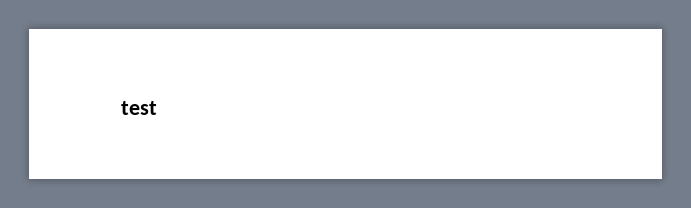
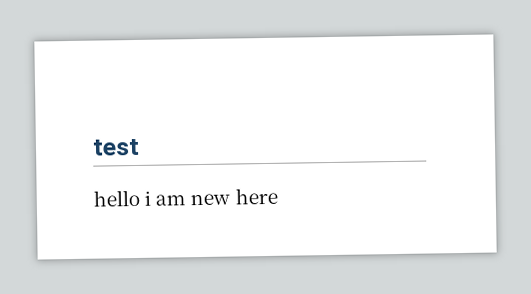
(157, 108) none -> [93,187,278,207] // hello i am new here

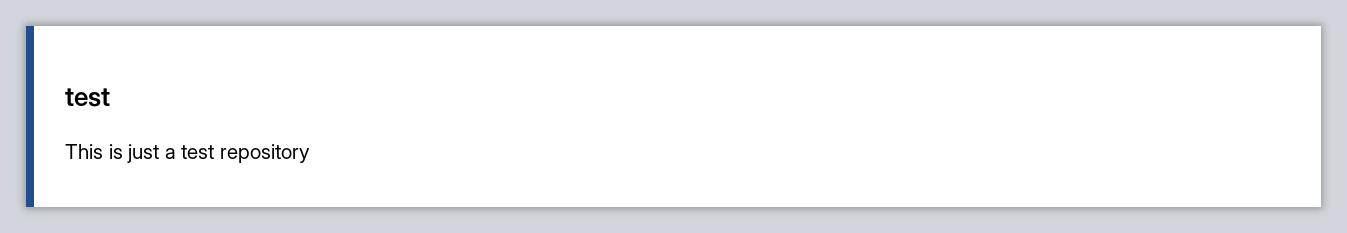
[93,187,278,207] hello i am new here -> [65,144,310,163] This is just a test repository

